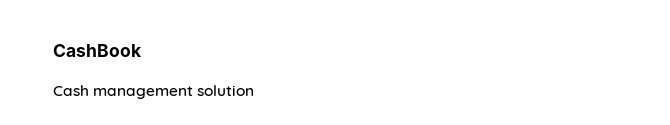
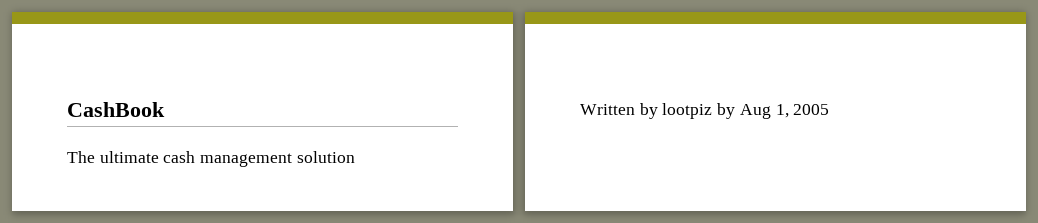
[53,85,89,96] Cash -> [67,151,196,163] The ultimate cash
(255, 90) none -> [580,103,830,119] // Written by lootpiz by Aug 1, 2005

